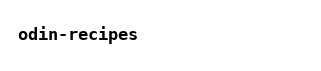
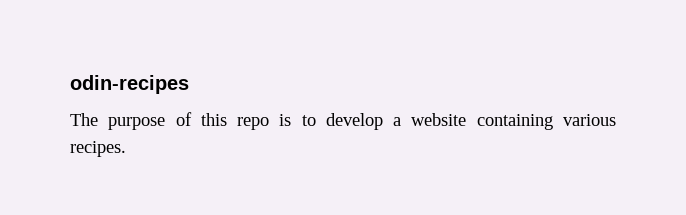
(138, 35) none -> [70,112,616,130] [70,141,126,157] // The purpose of this repo is to develop a website containing various recipes.

